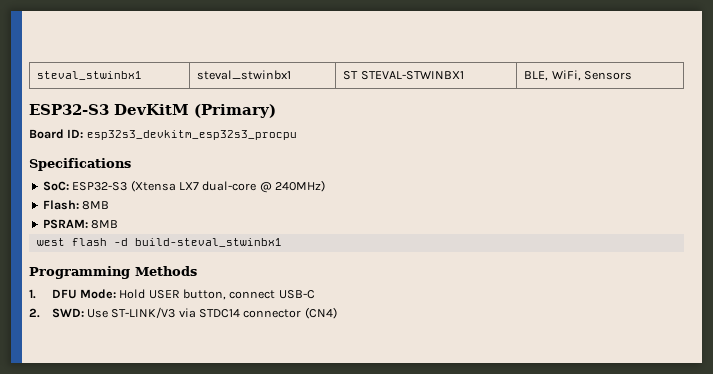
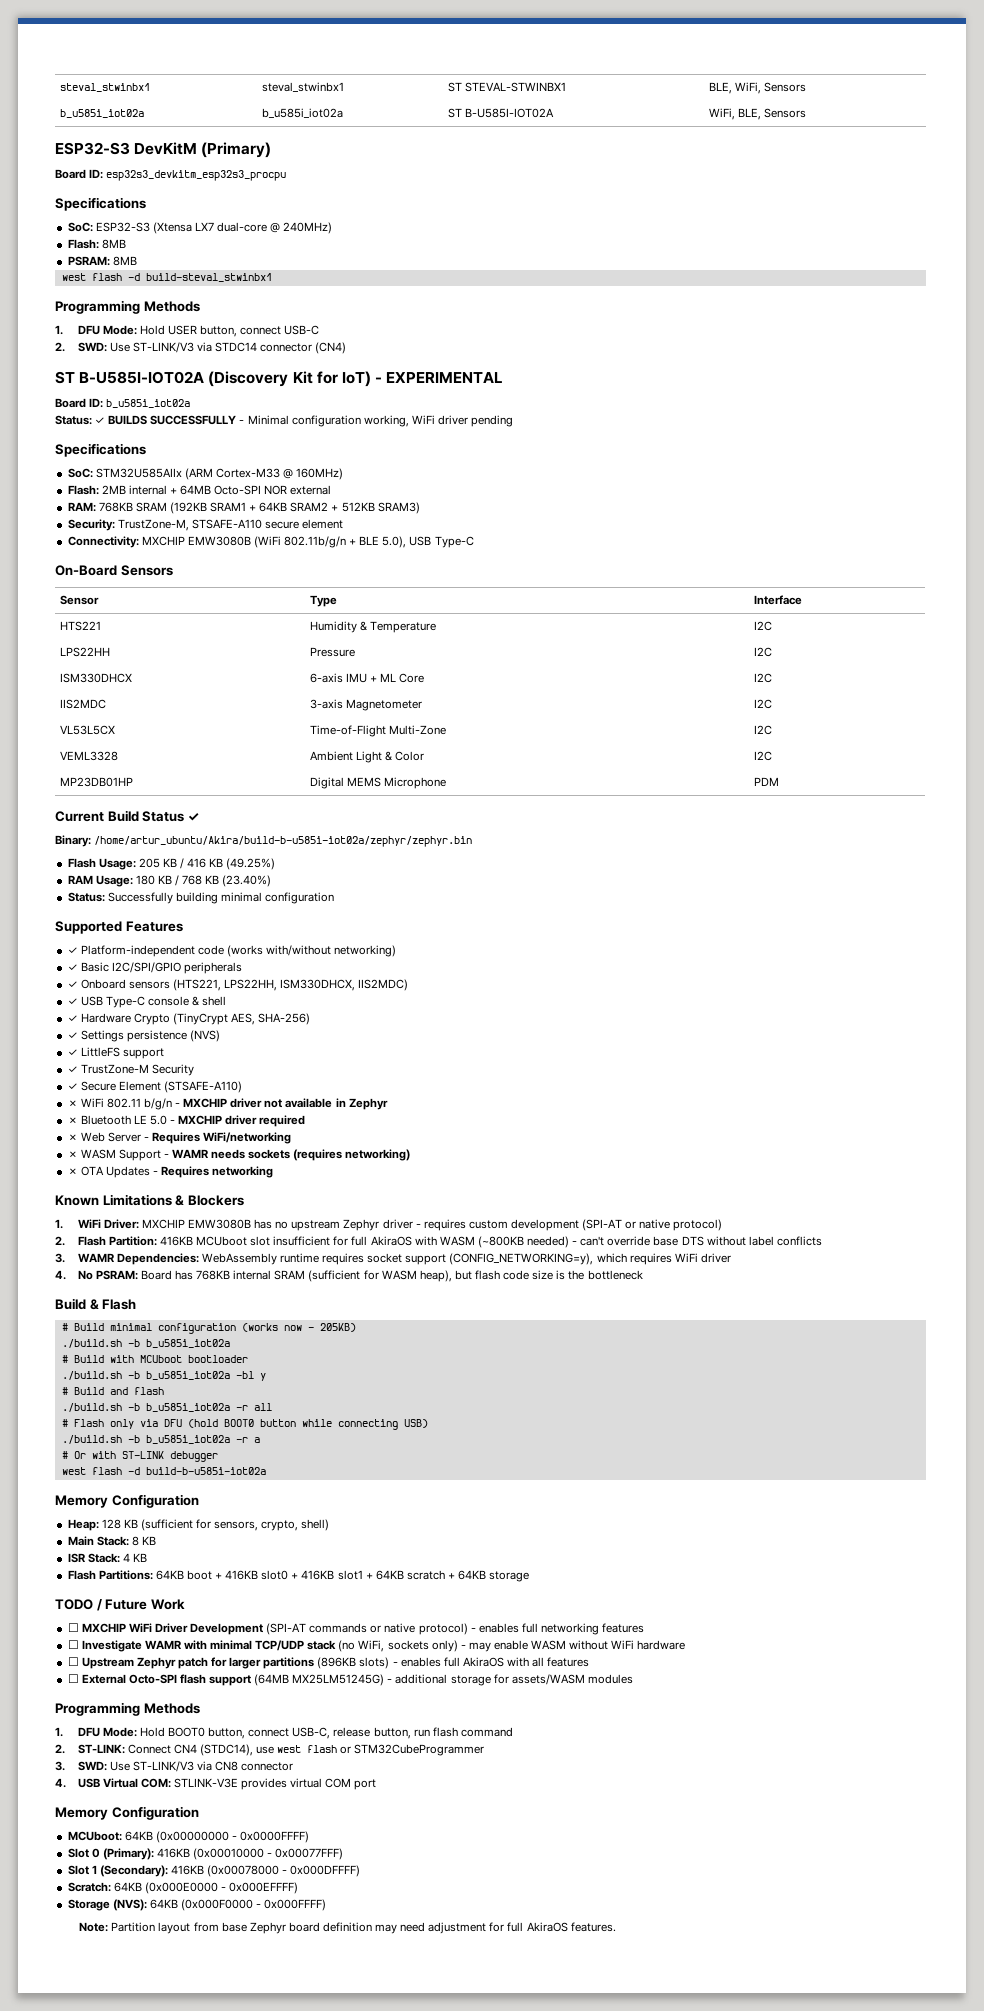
(633, 75) none -> [60,109,145,118] [262,108,344,118] [448,108,555,118] [709,108,807,120] // b_u585i_iot02a | b_u585i_iot02a | ST B-U585I-IOT02A | WiFi, BLE, Sensors
(337, 313) none -> [55,371,503,387] [55,398,191,408] [55,415,514,427] [55,443,146,457] [67,468,344,480] [67,485,332,495] [67,502,420,514] [67,519,344,531] [67,536,474,548] [55,565,173,576] [60,595,100,605] [310,595,338,607] [754,595,803,605] [60,621,102,631] [310,621,437,633] [754,621,773,631] [60,647,111,657] [310,647,356,657] [754,647,773,657] [60,673,133,683] [310,673,425,683] [754,673,773,683] [60,699,107,709] [310,699,423,711] [754,699,773,709] [60,725,116,735] [310,725,447,737] [754,725,773,735] [60,751,119,761] [310,751,425,763] [754,751,773,761] [60,777,134,787] [310,777,447,789] [754,777,780,786] [55,810,199,822] [55,835,473,847] [67,858,276,870] [67,875,272,887] [67,892,335,904] [55,921,183,934] [67,945,397,957] [67,962,242,974] [67,979,409,991] [67,996,227,1008] [67,1013,311,1025] [67,1030,220,1042] [67,1047,164,1059] [67,1064,194,1076] [67,1081,242,1093] [67,1098,388,1110] [67,1115,306,1127] [67,1132,292,1144] [67,1149,411,1161] [67,1166,274,1178] [55,1194,244,1206] [55,1219,723,1231] [55,1236,822,1248] [55,1253,731,1265] [55,1270,643,1282] [55,1298,137,1310] [61,1323,356,1334] [61,1339,230,1348] [61,1355,248,1363] [61,1371,266,1381] [61,1387,164,1395] [61,1403,272,1412] [61,1419,428,1430] [61,1435,260,1444] [61,1451,218,1462] [61,1467,266,1475] [55,1494,199,1508] [67,1519,330,1531] [67,1536,156,1546] [67,1553,147,1563] [67,1570,530,1582] [55,1599,185,1611] [67,1623,645,1635] [67,1640,686,1652] [67,1657,590,1669] [67,1674,633,1686] [55,1702,200,1716] [55,1727,513,1739] [55,1744,485,1756] [55,1761,294,1772] [55,1778,377,1790] [55,1806,199,1820] [67,1831,310,1843] [67,1848,344,1860] [67,1865,361,1877] [67,1882,299,1894] [67,1899,327,1911] [79,1922,616,1934] // ST B-U585I-IOT02A (Discovery Kit for IoT) - EXPERIMENTAL // Board ID: b_u585i_iot02a // Status: ✓ BUILDS SUCCESSFULLY - Minimal configuration working, WiFi driver pending // Specifications // SoC: STM32U585AIIx (ARM Cortex-M33 @ 160MHz) // Flash: 2MB internal + 64MB Octo-SPI NOR external // RAM: 768KB SRAM (192KB SRAM1 + 64KB SRAM2 + 512KB SRAM3) // Security: TrustZone-M, STSAFE-A110 secure element // Connectivity: MXCHIP EMW3080B (WiFi 802.11b/g/n + BLE 5.0), USB Type-C // On-Board Sensors // Sensor | Type | Interface // HTS221 | Humidity & Temperature | I2C // LPS22HH | Pressure | I2C // ISM330DHCX | 6-axis IMU + ML Core | I2C // IIS2MDC | 3-axis Magnetometer | I2C // VL53L5CX | Time-of-Flight Multi-Zone | I2C // VEML3328 | Ambient Light & Color | I2C // MP23DB01HP | Digital MEMS Microphone | PDM // Current Build Status ✓ // Binary: /home/artur_ubuntu/Akira/build-b-u585i-iot02a/zephyr/zephyr.bin // Flash Usage: 205 KB / 416 KB (49.25%) // RAM Usage: 180 KB / 768 KB (23.40%) // Status: Successfully building minimal configuration // Supported Features // ✓ Platform-independent code (works with/without networking) // ✓ Basic I2C/SPI/GPIO peripherals // ✓ Onboard sensors (HTS221, LPS22HH, ISM330DHCX, IIS2MDC) // ✓ USB Type-C console & shell // ✓ Hardware Crypto (TinyCrypt AES, SHA-256) // ✓ Settings persistence (NVS) // ✓ LittleFS support // ✓ TrustZone-M Security // ✓ Secure Element (STSAFE-A110) // ✗ WiFi 802.11 b/g/n - MXCHIP driver not available in Zephyr // ✗ Bluetooth LE 5.0 - MXCHIP driver required // ✗ Web Server - Requires WiFi/networking // ✗ WASM Support - WAMR needs sockets (requires networking) // ✗ OTA Updates - Requires networking // Known Limitations & Blockers // 1. WiFi Driver: MXCHIP EMW3080B has no upstream Zephyr driver - requires custom development (SPI-AT or native protocol) // 2. Flash Partition: 416KB MCUboot slot insufficient for full AkiraOS with WASM (~800KB needed) - can't override base DTS without label conflicts // 3. WAMR Dependencies: WebAssembly runtime requires socket support (CONFIG_NETWORKING=y), which requires WiFi driver // 4. No PSRAM: Board has 768KB internal SRAM (sufficient for WASM heap), but flash code size is the bottleneck // Build & Flash // # Build minimal configuration (works now - 205KB) // ./build.sh -b b_u585i_iot02a // # Build with MCUboot bootloader // ./build.sh -b b_u585i_iot02a -bl y // # Build and flash // ./build.sh -b b_u585i_iot02a -r all // # Flash only via DFU (hold BOOT0 button while connecting USB) // ./build.sh -b b_u585i_iot02a -r a // # Or with ST-LINK debugger // west flash -d build-b-u585i-iot02a // Memory Configuration // Heap: 128 KB (sufficient for sensors, crypto, shell) // Main Stack: 8 KB // ISR Stack: 4 KB // Flash Partitions: 64KB boot + 416KB slot0 + 416KB slot1 + 64KB scratch + 64KB storage // TODO / Future Work // ☐ MXCHIP WiFi Driver Development (SPI-AT commands or native protocol) - enables full networking features // ☐ Investigate WAMR with minimal TCP/UDP stack (no WiFi, sockets only) - may enable WASM without WiFi hardware // ☐ Upstream Zephyr patch for larger partitions (896KB slots) - enables full AkiraOS with all features // ☐ External Octo-SPI flash support (64MB MX25LM51245G) - additional storage for assets/WASM modules // Programming Methods // 1. DFU Mode: Hold BOOT0 button, connect USB-C, release button, run flash command // 2. ST-LINK: Connect CN4 (STDC14), use west flash or STM32CubeProgrammer // 3. SWD: Use ST-LINK/V3 via CN8 connector // 4. USB Virtual COM: STLINK-V3E provides virtual COM port // Memory Configuration // MCUboot: 64KB (0x00000000 - 0x0000FFFF) // Slot 0 (Primary): 416KB (0x00010000 - 0x00077FFF) // Slot 1 (Secondary): 416KB (0x00078000 - 0x000DFFFF) // Scratch: 64KB (0x000E0000 - 0x000EFFFF) // Storage (NVS): 64KB (0x000F0000 - 0x000FFFF) // Note: Partition layout from base Zephyr board definition may need adjustment for full AkiraOS features.

